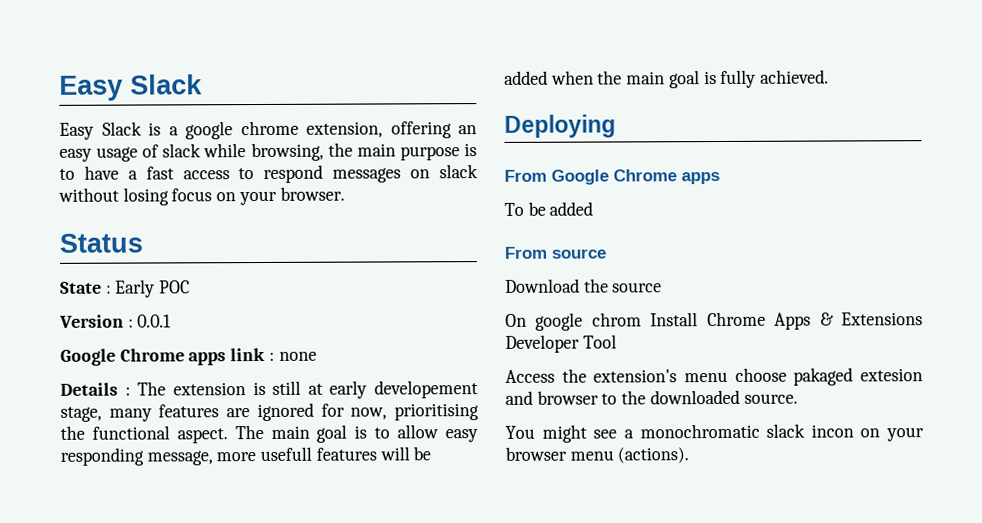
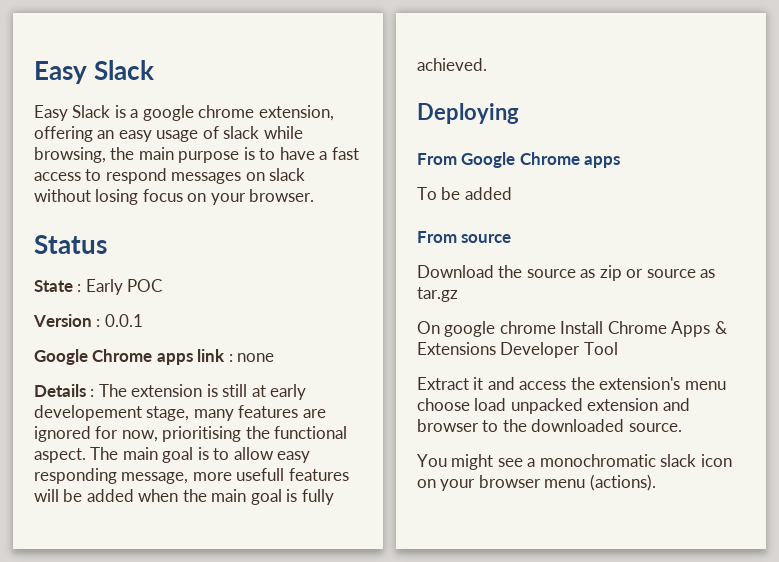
(663, 287) none -> [580,265,716,281] [417,287,458,302] as zip or source as tar.gz
[591,312,642,327] chrom -> [499,321,556,334] chrome
[505,369,555,383] Access -> [417,377,567,390] Extract it and access
[793,367,923,386] pakaged extesion -> [474,398,659,414] load unpacked extension
[810,424,854,438] incon -> [700,454,732,467] icon

